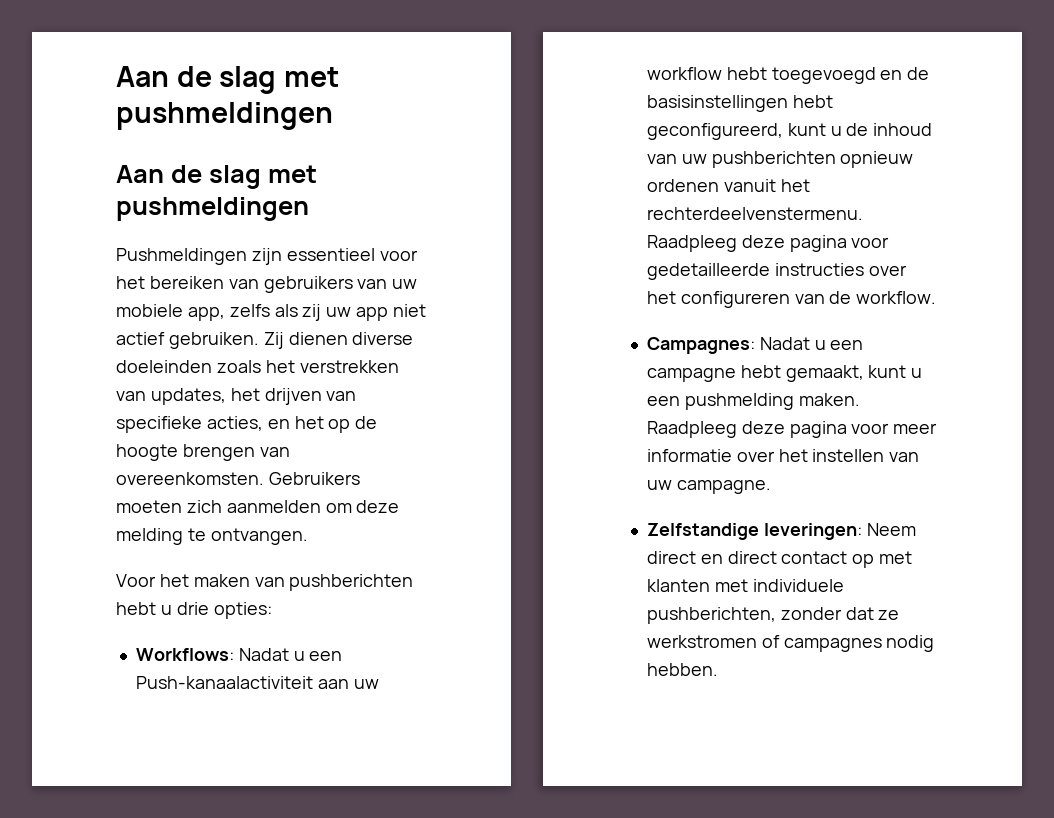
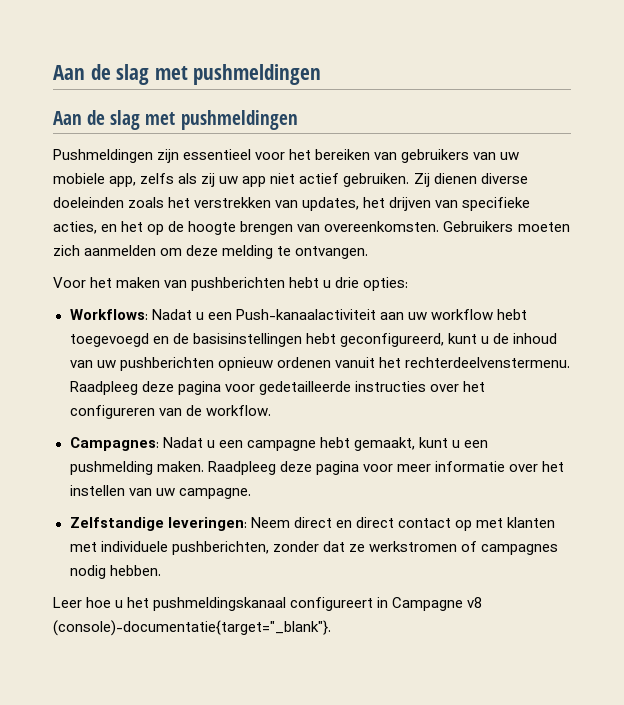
(718, 669) none -> [53,597,483,611] [53,620,331,636] // Leer hoe u het pushmeldingskanaal configureert in Campagne v8 (console)-documentatie{target="_blank"}.

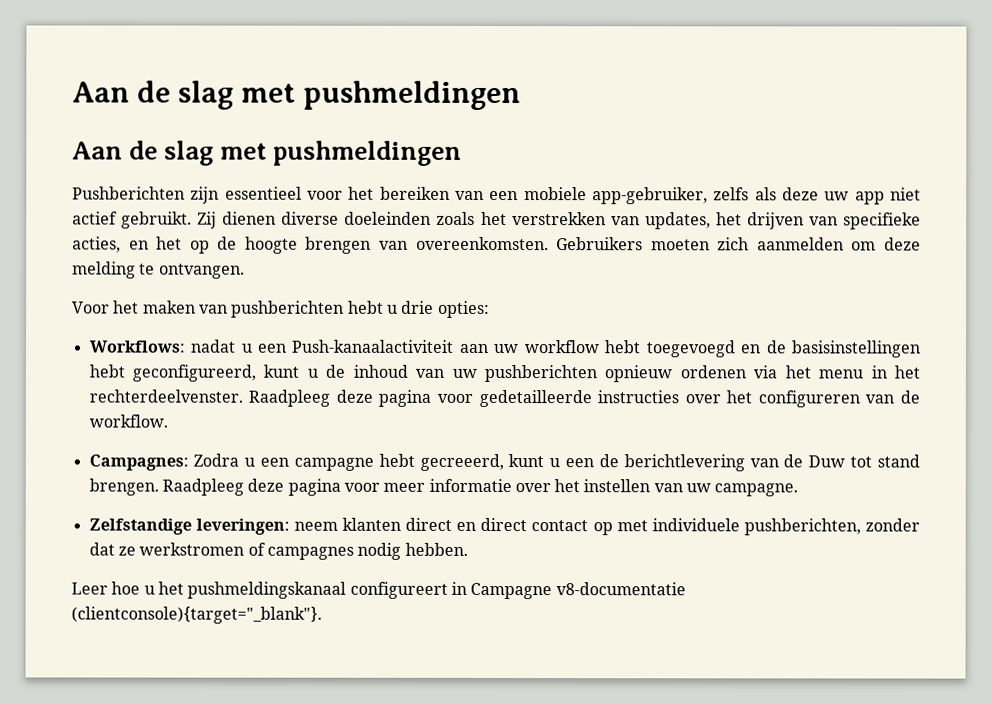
[53,149,153,163] Pushmeldingen -> [72,186,185,200] Pushberichten
[401,149,520,163] [53,173,137,187] gebruikers van uw mobiele app, -> [489,187,708,205] een mobiele app-gebruiker,
[201,173,216,187] zij -> [782,187,819,201] deze
[343,173,410,187] gebruiken. -> [121,211,193,229] gebruikt.
[151,309,192,320] Nadat -> [190,339,237,353] nadat
[334,357,570,368] vanuit het rechterdeelvenstermenu. -> [753,365,920,379] [88,389,243,403] via het menu in het rechterdeelvenster.
[162,437,203,448] Nadat -> [193,453,240,467] Zodra
[353,437,415,451] gemaakt, -> [419,453,504,472] gecreeerd,
[69,461,204,475] pushmelding maken. -> [598,454,920,472] [88,478,159,496] de berichtlevering van de Duw tot stand brengen.
[250,517,290,528] Neem -> [293,517,401,531] neem klanten
[506,517,555,528] [69,542,97,552] klanten met -> (648, 526) none
[467,597,483,608] [53,620,331,636] v8 (console)-documentatie{target="_blank"}. -> [555,582,686,596] [71,606,322,624] v8-documentatie (clientconsole){target="_blank"}.

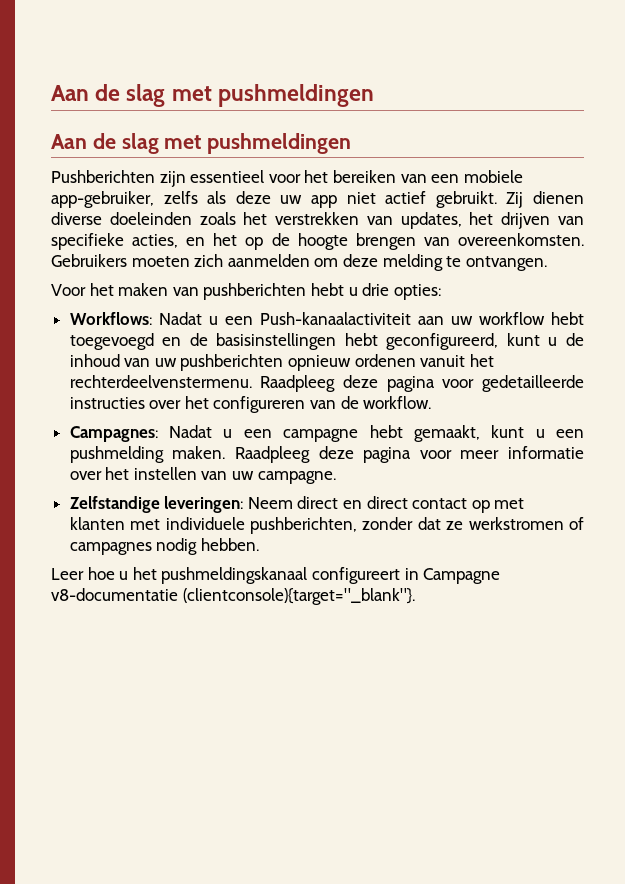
[190,339,237,353] nadat -> [158,312,202,325] Nadat
[753,365,920,379] [88,389,243,403] via het menu in het rechterdeelvenster. -> [420,354,494,367] [69,375,252,388] vanuit het rechterdeelvenstermenu.
[193,453,240,467] Zodra -> [169,425,213,438] Nadat
[419,453,504,472] gecreeerd, -> [413,425,480,442] gemaakt,
[598,454,920,472] [88,478,159,496] de berichtlevering van de Duw tot stand brengen. -> [69,446,226,463] pushmelding maken.
[293,517,401,531] neem klanten -> [247,497,293,509] Neem
(648, 526) none -> [69,517,161,530] klanten met

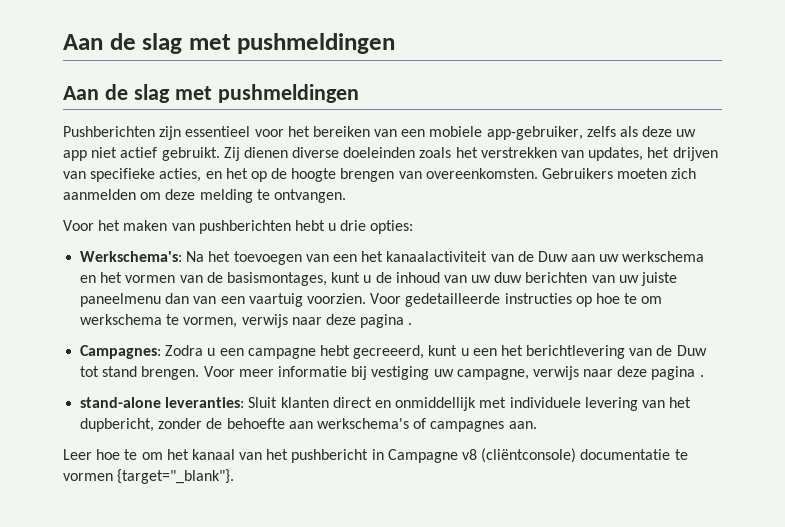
[69,312,584,325] [69,333,499,350] Workflows: Nadat u een Push-kanaalactiviteit aan uw workflow hebt toegevoegd en de basisinstellingen hebt geconfigureerd, -> [80,251,705,265] [80,272,327,286] Werkschema's: Na het toevoegen van een het kanaalactiviteit van de Duw aan uw werkschema en het vormen van de basismontages,
[180,354,494,371] [69,375,584,392] [69,396,432,413] pushberichten opnieuw ordenen vanuit het rechterdeelvenstermenu. Raadpleeg deze pagina voor gedetailleerde instructies over het configureren van de workflow. -> [494,272,678,286] [80,293,663,307] [80,314,413,328] duw berichten van uw juiste paneelmenu dan van een vaartuig voorzien. Voor gedetailleerde instructies op hoe te om werkschema te vormen, verwijs naar deze pagina .
[169,425,213,438] Nadat -> [165,345,204,356] Zodra
[413,425,480,442] gemaakt, -> [353,345,425,359] gecreeerd,
[69,446,584,463] [69,467,336,484] [69,496,525,513] [69,517,584,534] [69,538,259,555] [51,567,501,584] [51,588,415,605] pushmelding maken. Raadpleeg deze pagina voor meer informatie over het instellen van uw campagne. // Zelfstandige leveringen: Neem direct en direct contact op met klanten met individuele pushberichten, zonder dat ze werkstromen of campagnes nodig hebben. // Leer hoe u het pushmeldingskanaal configureert in Campagne v8-documentatie (clientconsole){target="_blank"}. -> [500,345,707,359] [80,366,704,380] [80,397,692,411] [80,418,537,432] [63,448,688,463] [63,469,235,484] het berichtlevering van de Duw tot stand brengen. Voor meer informatie bij vestiging uw campagne, verwijs naar deze pagina . // stand-alone leveranties: Sluit klanten direct en onmiddellijk met individuele levering van het dupbericht, zonder de behoefte aan werkschema's of campagnes aan. // Leer hoe te om het kanaal van het pushbericht in Campagne v8 (cliëntconsole) documentatie te vormen {target="_blank"}.

